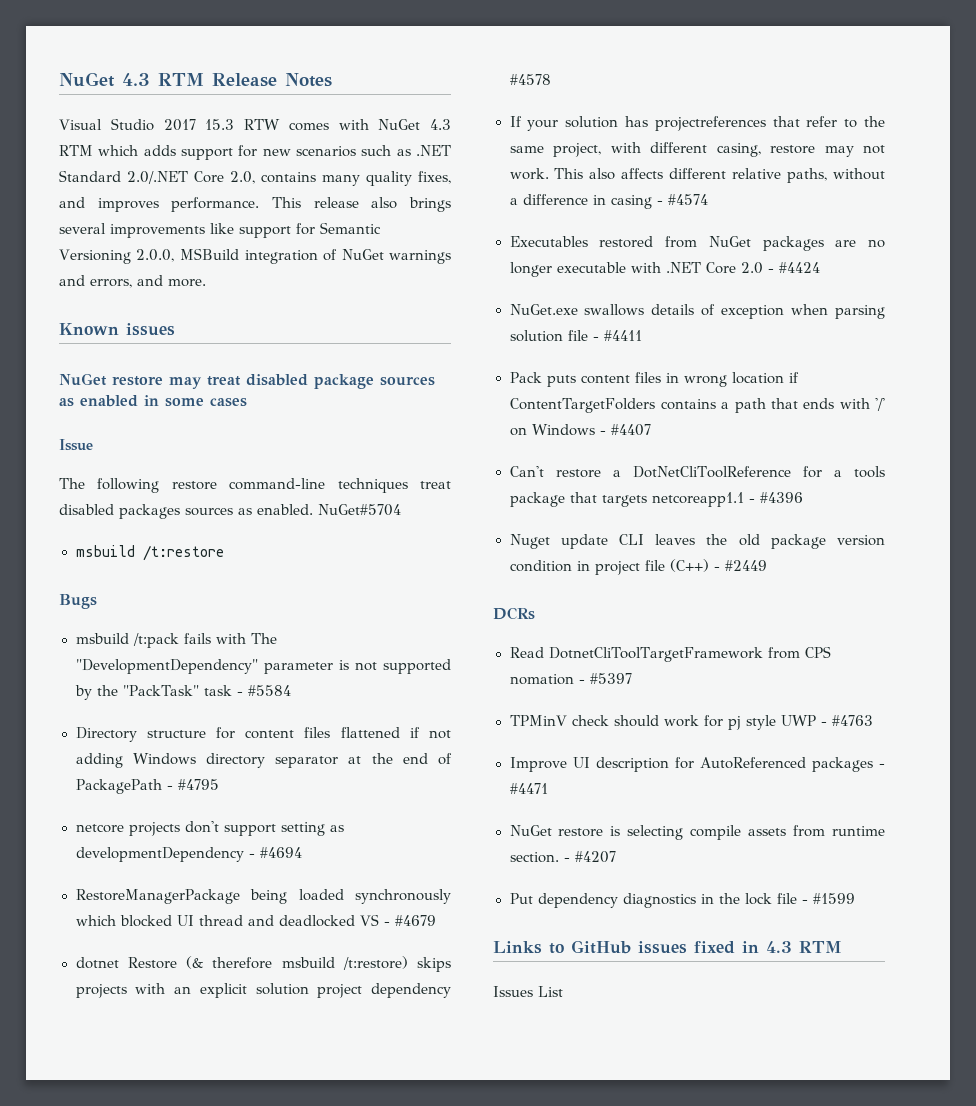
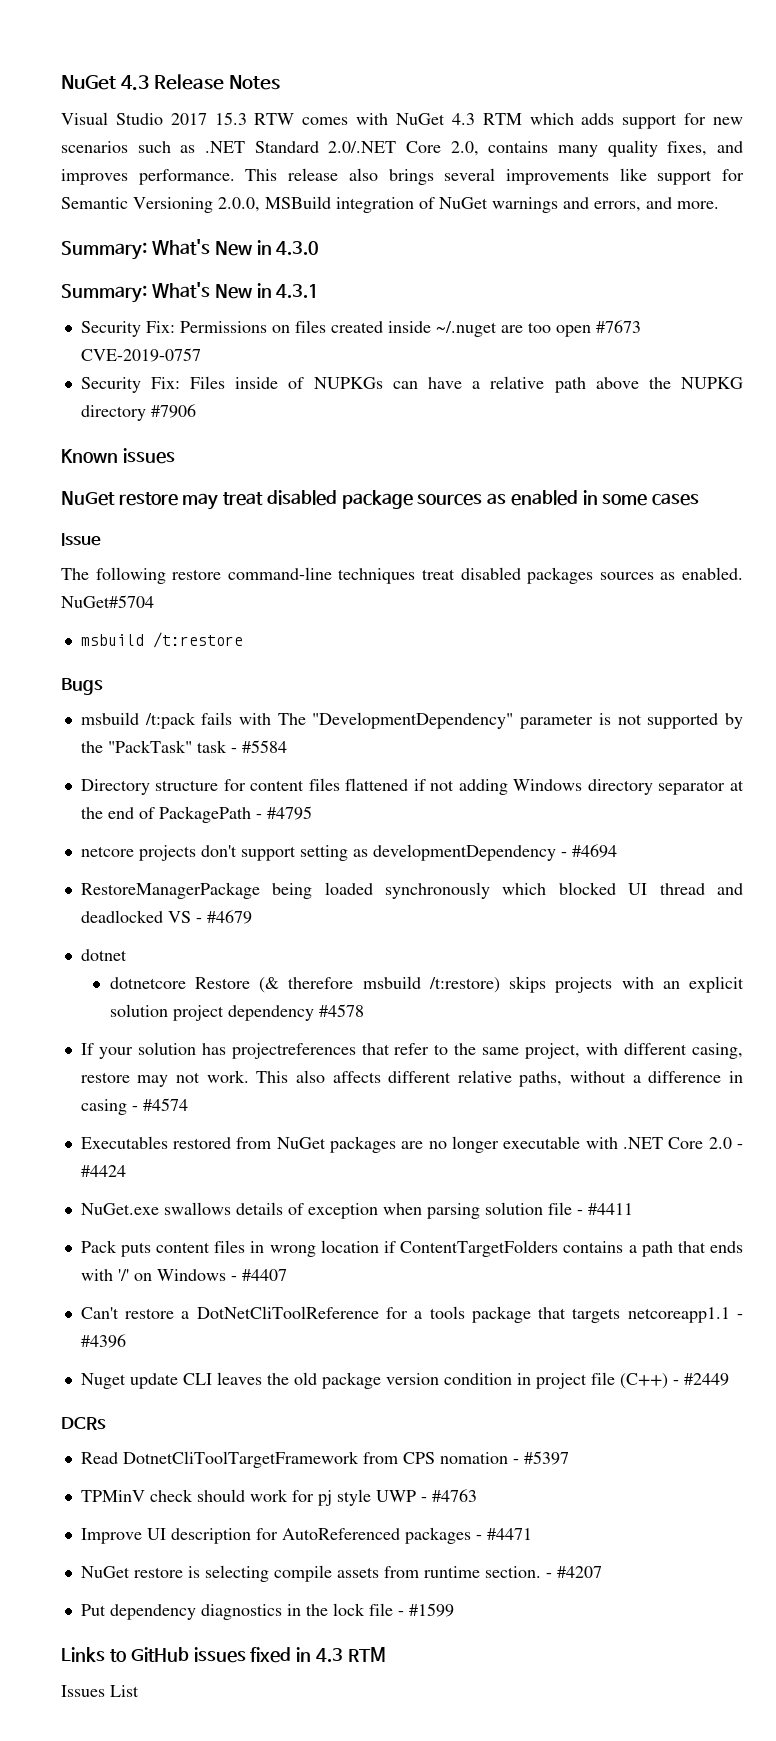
[59,72,204,87] NuGet 4.3 RTM -> [61,75,150,91] NuGet 4.3
(206, 283) none -> [61,239,320,260] [61,282,320,303] [80,320,641,337] [80,348,201,362] [80,376,743,393] [80,404,196,421] // Summary: What's New in 4.3.0 // Summary: What's New in 4.3.1 // Security Fix: Permissions on files created inside ~/.nuget are too open #7673 CVE-2019-0757 // Security Fix: Files inside of NUPKGs can have a relative path above the NUPKG directory #7906
(119, 963) none -> [109,977,186,989] // dotnetcore

